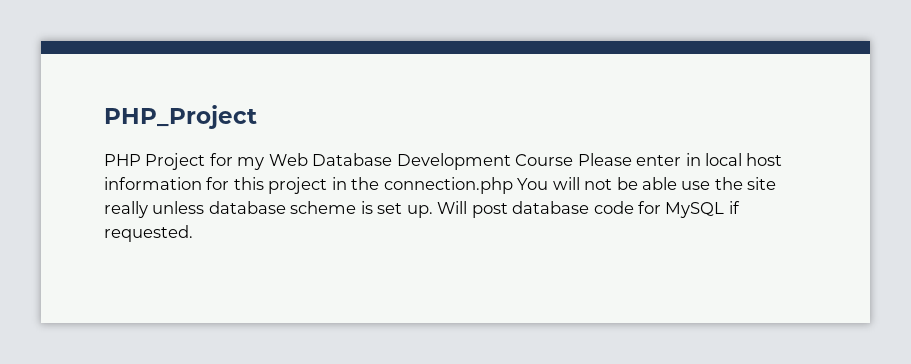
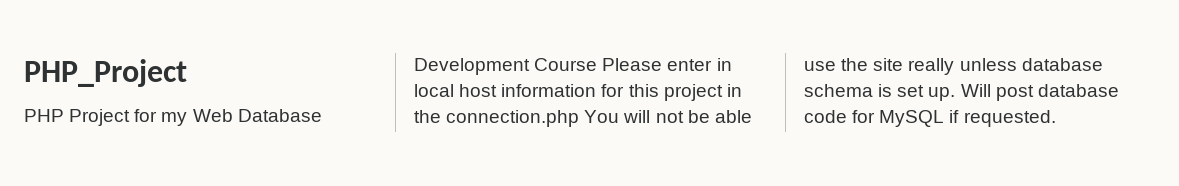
[290,201,357,214] scheme -> [804,84,873,97] schema

